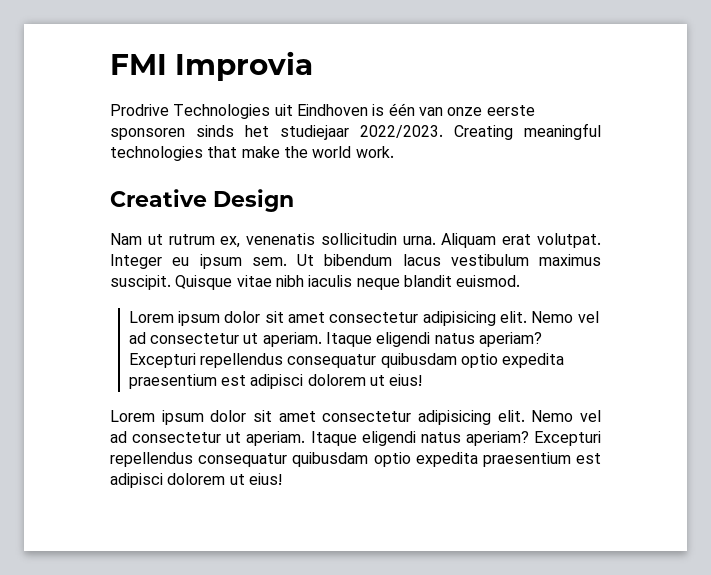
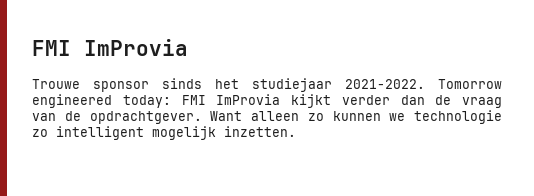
[110,51,313,81] [110,103,535,119] [110,123,601,140] [110,146,394,161] [110,189,294,212] [110,233,601,248] [110,254,601,269] [110,275,521,290] [128,311,599,326] [128,332,542,347] [128,353,565,368] [128,374,423,389] [110,410,601,425] [110,431,601,446] [110,452,602,467] [110,473,282,488] FMI Improvia // Prodrive Technologies uit Eindhoven is één van onze eerste sponsoren sinds het studiejaar 2022/2023. Creating meaningful technologies that make the world work. // Creative Design // Nam ut rutrum ex, venenatis sollicitudin urna. Aliquam erat volutpat. Integer eu ipsum sem. Ut bibendum lacus vestibulum maximus suscipit. Quisque vitae nibh iaculis neque blandit euismod. // Lorem ipsum dolor sit amet consectetur adipisicing elit. Nemo vel ad consectetur ut aperiam. Itaque eligendi natus aperiam? Excepturi repellendus consequatur quibusdam optio expedita praesentium est adipisci dolorem ut eius! // Lorem ipsum dolor sit amet consectetur adipisicing elit. Nemo vel ad consectetur ut aperiam. Itaque eligendi natus aperiam? Excepturi repellendus consequatur quibusdam optio expedita praesentium est adipisci dolorem ut eius! -> [32,39,188,56] [32,78,502,92] [32,94,502,108] [32,110,502,124] [32,126,296,140] FMI ImProvia // Trouwe sponsor sinds het studiejaar 2021-2022. Tomorrow engineered today: FMI ImProvia kijkt verder dan de vraag van de opdrachtgever. Want alleen zo kunnen we technologie zo intelligent mogelijk inzetten.

